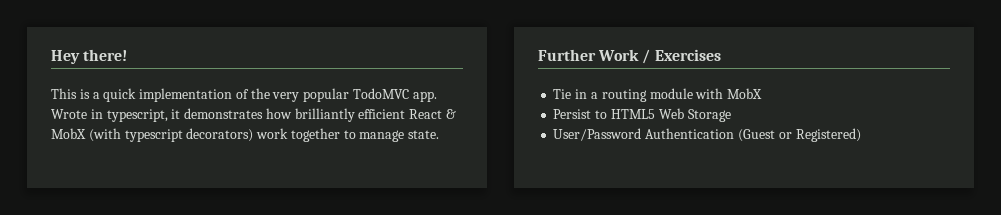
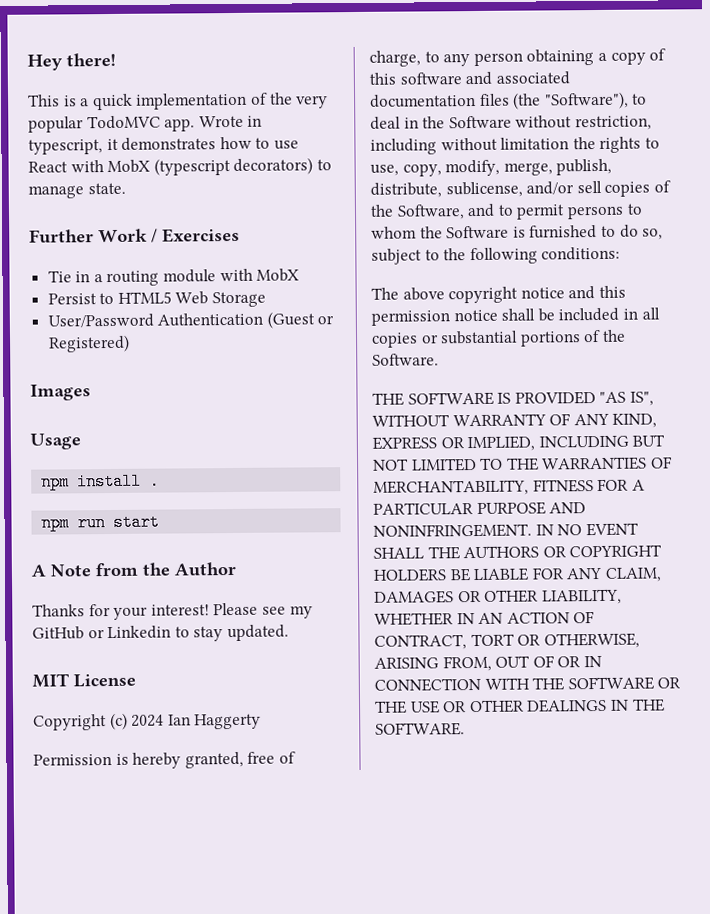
[294,108,457,122] [51,128,340,142] brilliantly efficient React & MobX (with typescript decorators) work together -> [255,137,299,150] [28,157,314,176] to use React with MobX (typescript decorators)
(861, 135) none -> [30,384,91,401] [30,433,81,450] [41,472,161,491] [41,513,161,532] [31,561,236,577] [32,602,313,620] [32,624,289,642] [32,673,136,688] [33,712,262,731] [33,751,296,769] [369,48,667,67] [369,71,570,86] [370,91,648,110] [370,115,652,131] [370,136,660,155] [370,158,613,177] [370,180,671,198] [370,203,643,220] [371,224,664,240] [371,246,621,265] [371,285,626,304] [371,307,660,326] [371,329,626,348] [372,353,439,366] [372,391,654,406] [372,413,658,428] [372,434,666,452] [373,456,673,472] [373,478,645,496] [373,501,587,516] [373,522,639,538] [373,544,663,560] [373,567,662,582] [374,588,622,605] [374,611,596,626] [374,632,640,650] [374,655,602,672] [374,676,682,692] [375,698,665,714] [375,722,465,736] // Images // Usage // npm install . // npm run start // A Note from the Author // Thanks for your interest! Please see my GitHub or Linkedin to stay updated. // MIT License // Copyright (c) 2024 Ian Haggerty // Permission is hereby granted, free of charge, to any person obtaining a copy of this software and associated documentation files (the "Software"), to deal in the Software without restriction, including without limitation the rights to use, copy, modify, merge, publish, distribute, sublicense, and/or sell copies of the Software, and to permit persons to whom the Software is furnished to do so, subject to the following conditions: // The above copyright notice and this permission notice shall be included in all copies or substantial portions of the Software. // THE SOFTWARE IS PROVIDED "AS IS", WITHOUT WARRANTY OF ANY KIND, EXPRESS OR IMPLIED, INCLUDING BUT NOT LIMITED TO THE WARRANTIES OF MERCHANTABILITY, FITNESS FOR A PARTICULAR PURPOSE AND NONINFRINGEMENT. IN NO EVENT SHALL THE AUTHORS OR COPYRIGHT HOLDERS BE LIABLE FOR ANY CLAIM, DAMAGES OR OTHER LIABILITY, WHETHER IN AN ACTION OF CONTRACT, TORT OR OTHERWISE, ARISING FROM, OUT OF OR IN CONNECTION WITH THE SOFTWARE OR THE USE OR OTHER DEALINGS IN THE SOFTWARE.

